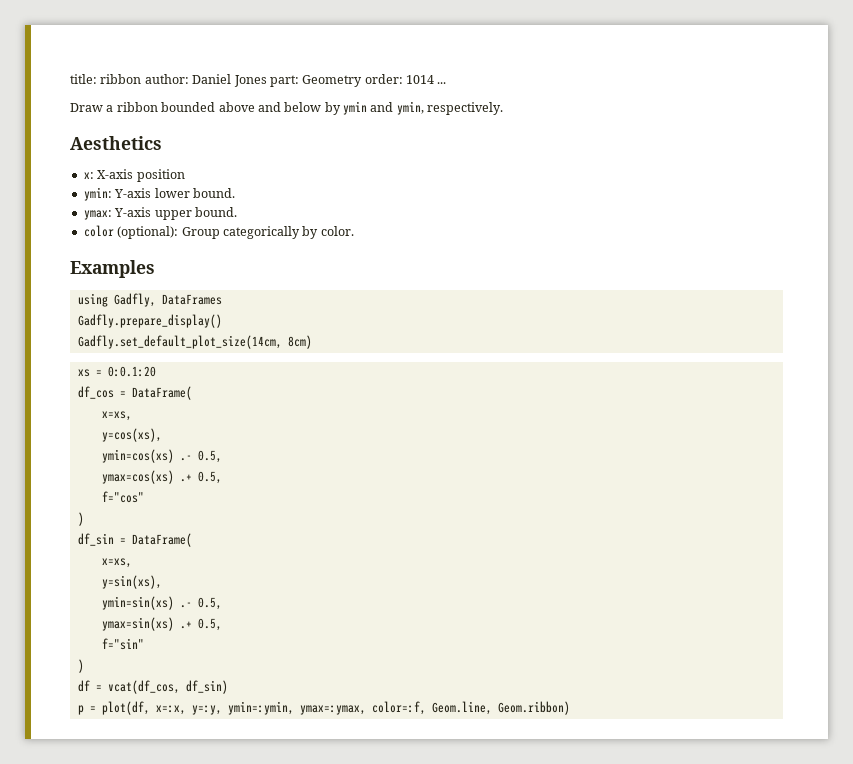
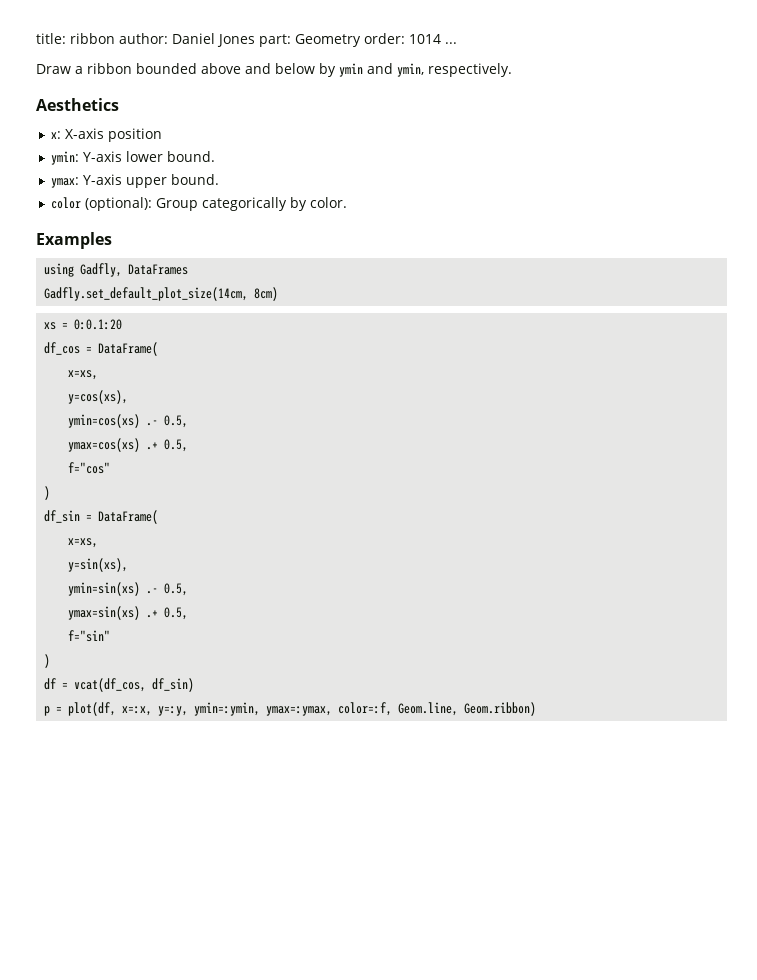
[77,314,222,328] // Gadfly.prepare_display() -> (189, 269) none

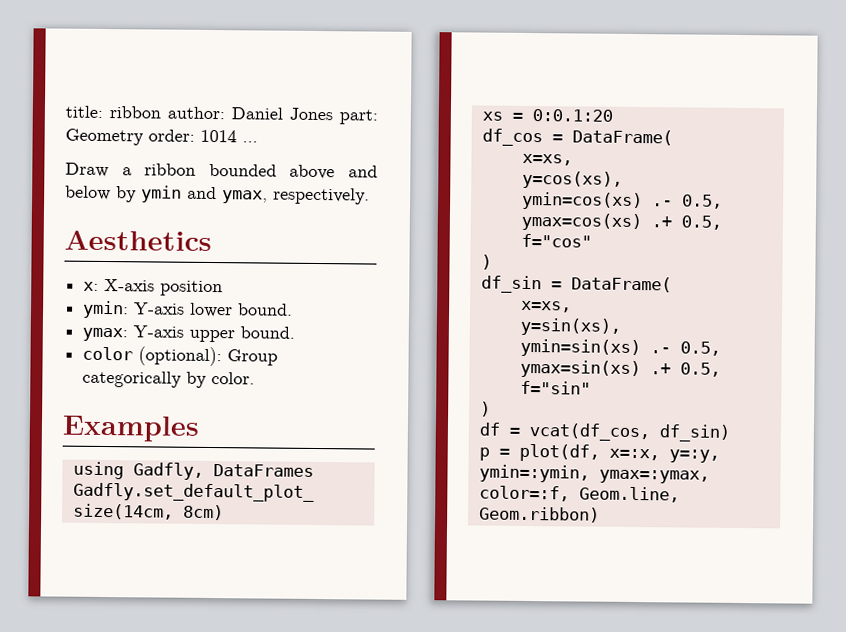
[397,63,424,77] ymin, -> [222,190,268,204] ymax,

